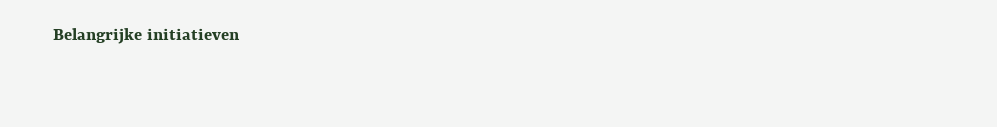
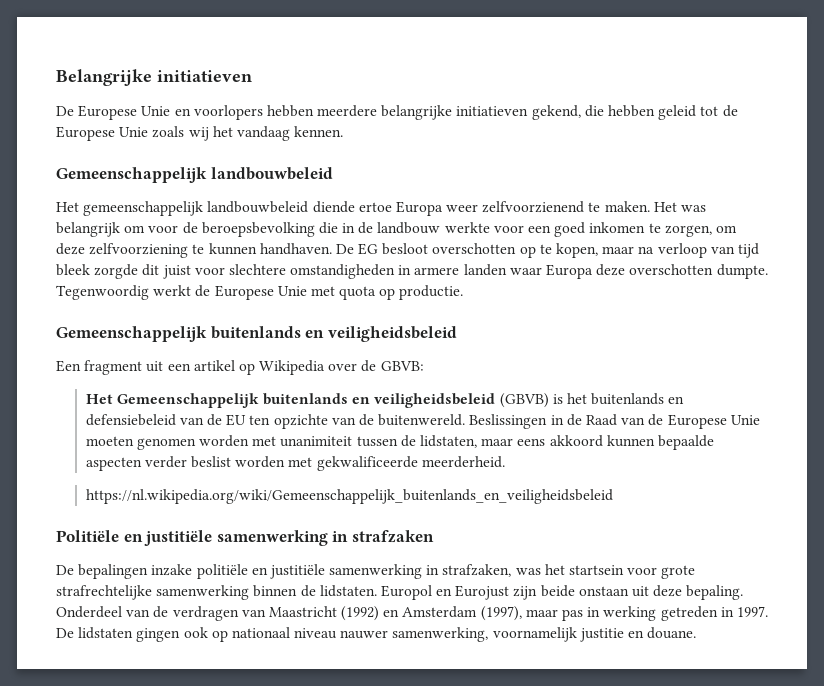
(241, 34) none -> [56,105,738,120] [56,126,344,141] [56,167,333,183] [56,201,707,216] [56,222,737,237] [56,243,759,258] [56,264,768,279] [56,285,464,300] [56,326,457,342] [56,360,424,375] [85,393,685,408] [85,414,760,429] [85,435,714,450] [85,456,505,471] [85,489,613,504] [56,530,434,546] [56,564,696,579] [56,585,744,600] [56,606,768,621] [56,627,697,642] // De Europese Unie en voorlopers hebben meerdere belangrijke initiatieven gekend, die hebben geleid tot de Europese Unie zoals wij het vandaag kennen. // Gemeenschappelijk landbouwbeleid // Het gemeenschappelijk landbouwbeleid diende ertoe Europa weer zelfvoorzienend te maken. Het was belangrijk om voor de beroepsbevolking die in de landbouw werkte voor een goed inkomen te zorgen, om deze zelfvoorziening te kunnen handhaven. De EG besloot overschotten op te kopen, maar na verloop van tijd bleek zorgde dit juist voor slechtere omstandigheden in armere landen waar Europa deze overschotten dumpte. Tegenwoordig werkt de Europese Unie met quota op productie. // Gemeenschappelijk buitenlands en veiligheidsbeleid // Een fragment uit een artikel op Wikipedia over de GBVB: // Het Gemeenschappelijk buitenlands en veiligheidsbeleid (GBVB) is het buitenlands en defensiebeleid van de EU ten opzichte van de buitenwereld. Beslissingen in de Raad van de Europese Unie moeten genomen worden met unanimiteit tussen de lidstaten, maar eens akkoord kunnen bepaalde aspecten verder beslist worden met gekwalificeerde meerderheid. // https://nl.wikipedia.org/wiki/Gemeenschappelijk_buitenlands_en_veiligheidsbeleid // Politiële en justitiële samenwerking in strafzaken // De bepalingen inzake politiële en justitiële samenwerking in strafzaken, was het startsein voor grote strafrechtelijke samenwerking binnen de lidstaten. Europol en Eurojust zijn beide onstaan uit deze bepaling. Onderdeel van de verdragen van Maastricht (1992) en Amsterdam (1997), maar pas in werking getreden in 1997. De lidstaten gingen ook op nationaal niveau nauwer samenwerking, voornamelijk justitie en douane.

